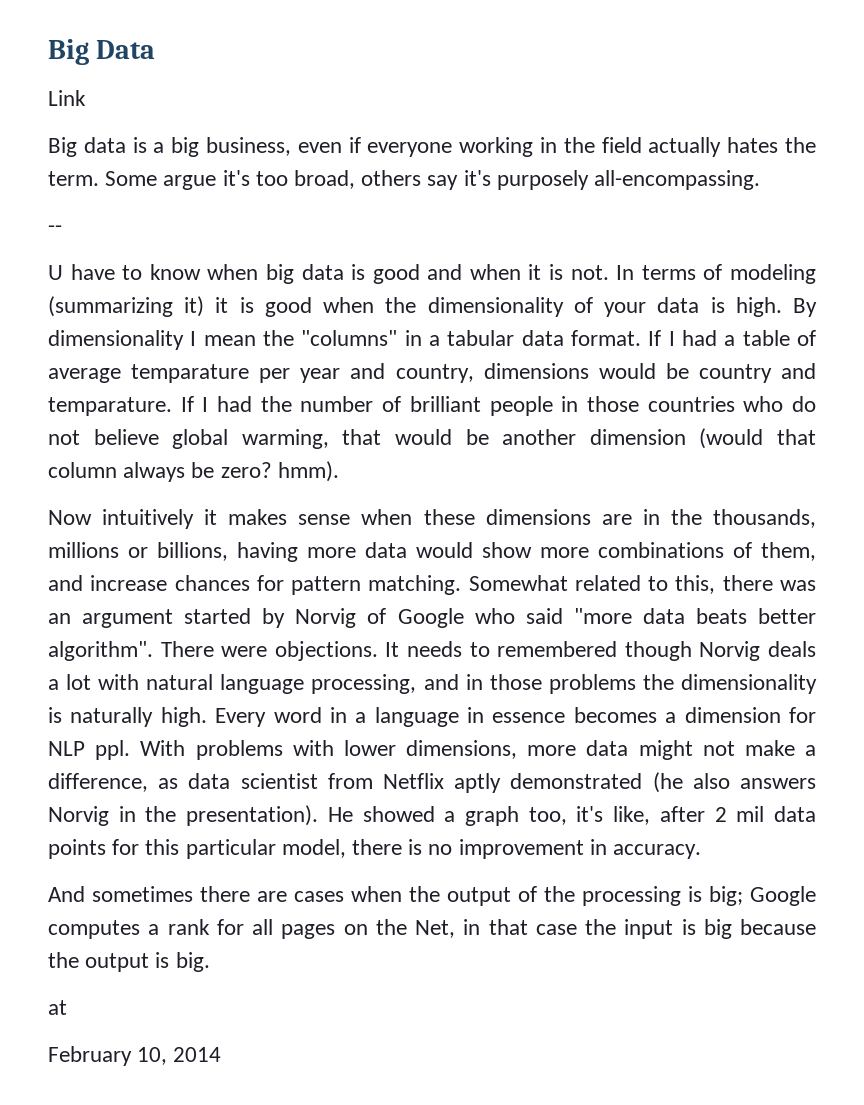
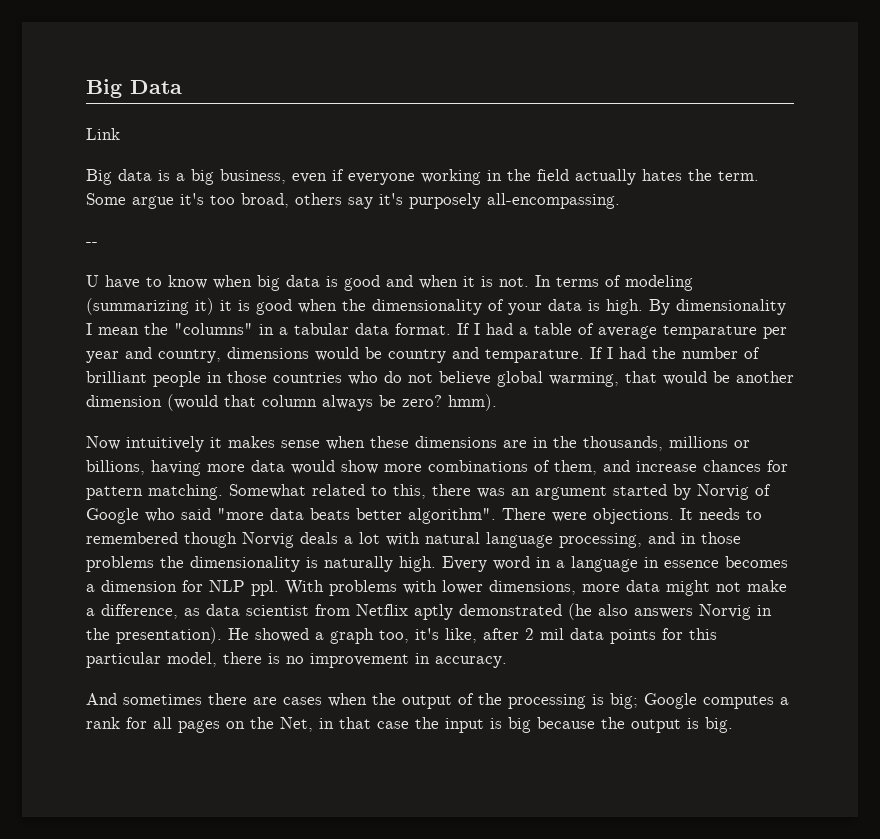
[48,1000,67,1015] [48,1046,222,1066] // at // February 10, 2014 -> (733, 725) none

